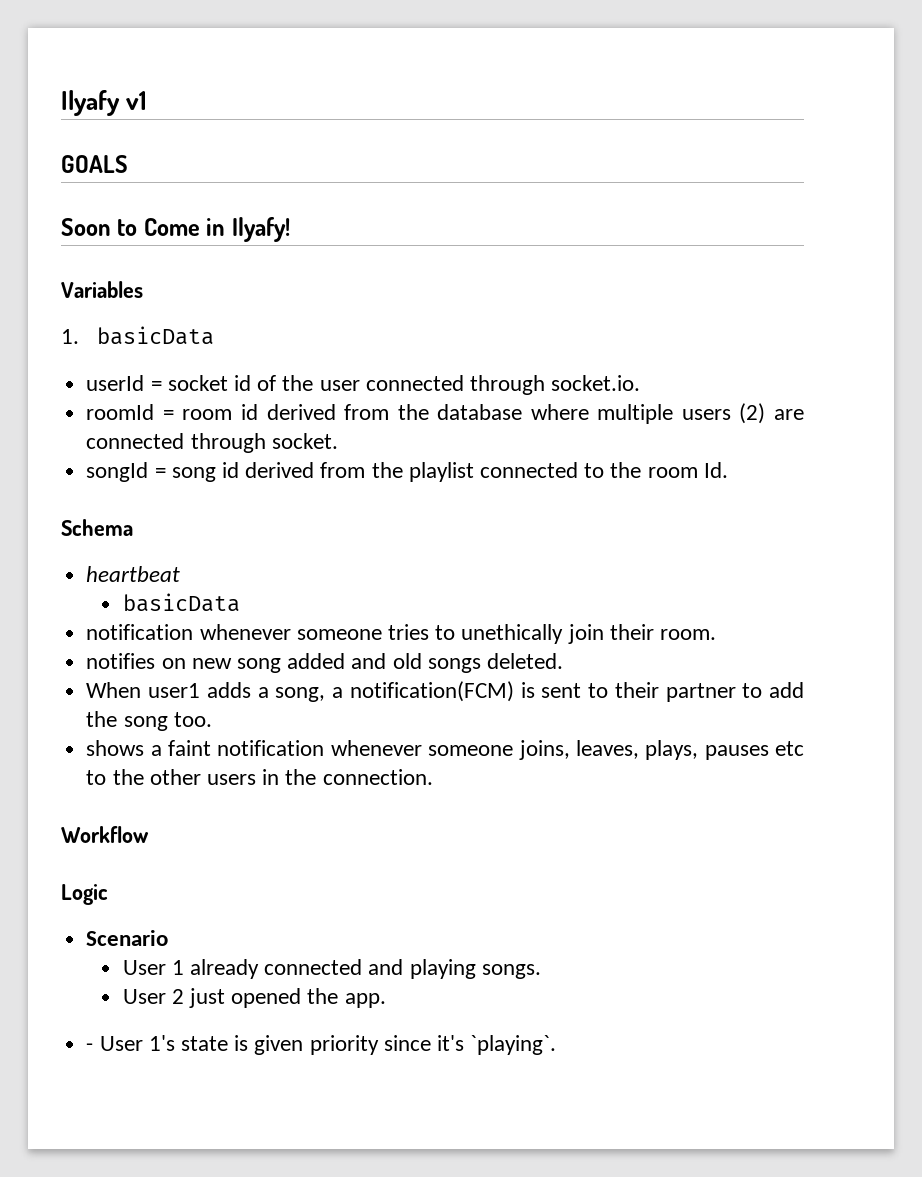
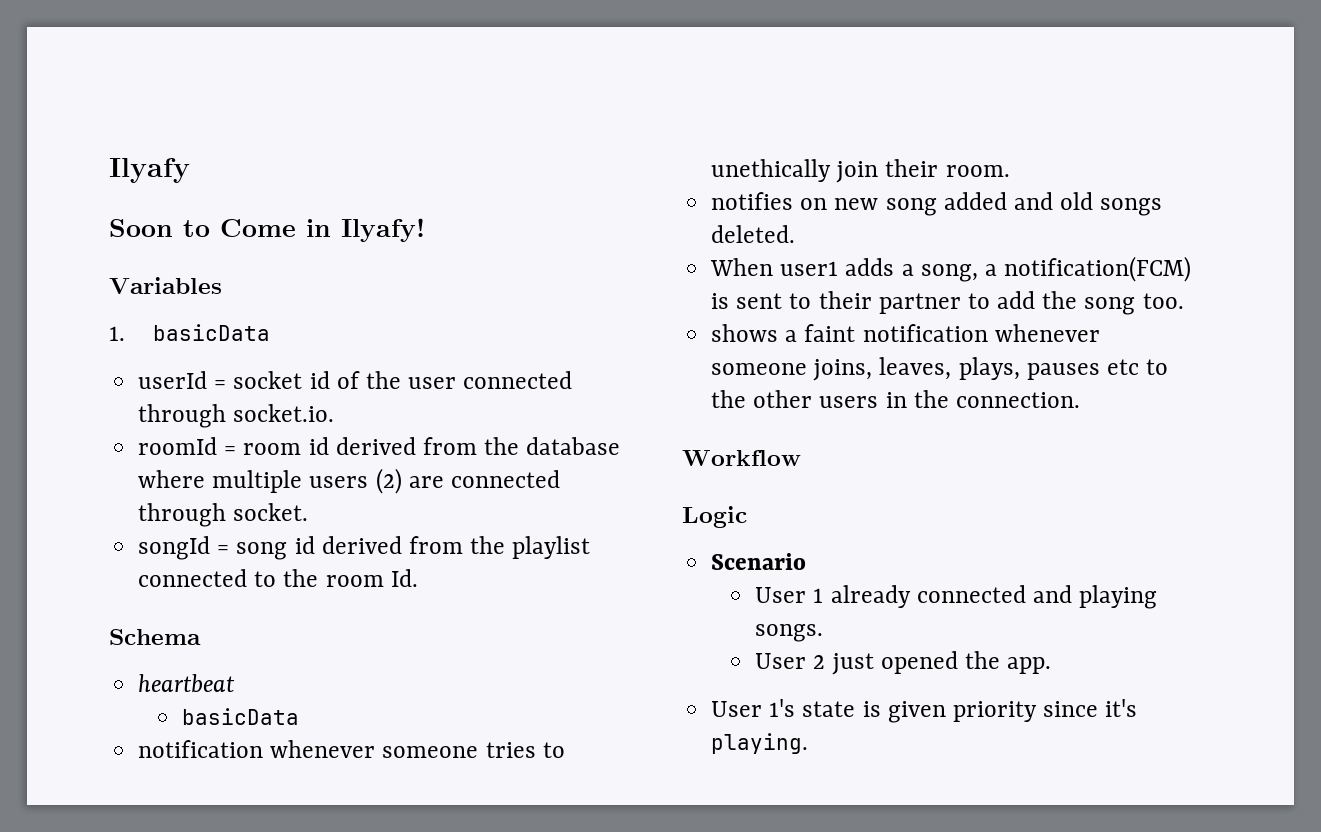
[126,91,147,110] [61,155,128,173] v1 // GOALS -> (190, 170) none
[86,1043,94,1051] - -> (1052, 665) none
[470,1035,557,1055] `playing`. -> [711,733,809,754] playing.

